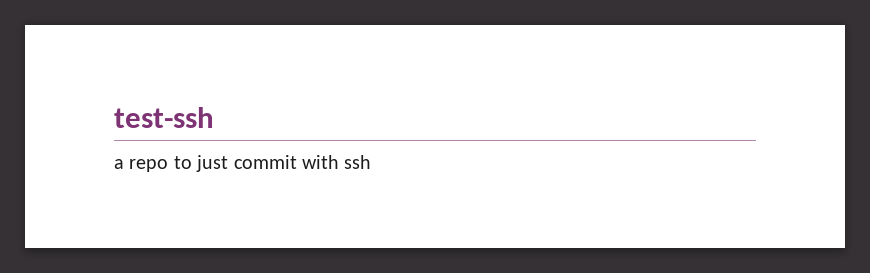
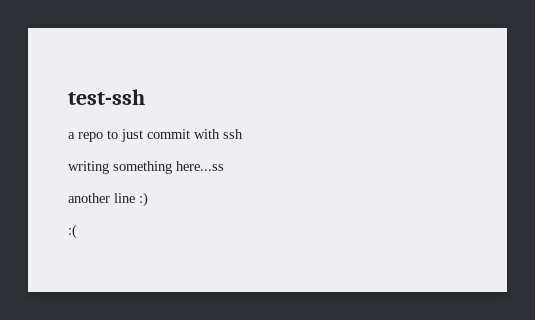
(372, 162) none -> [68,161,224,174] [68,192,148,207] [68,224,77,239] // writing something here...ss // another line :) // :(

